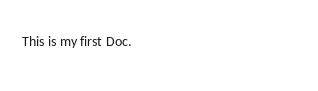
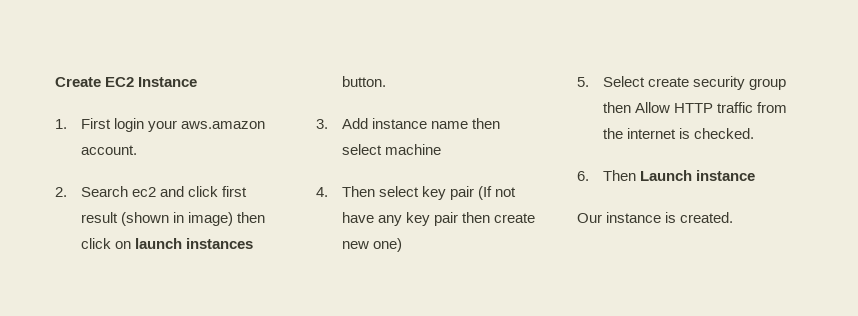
[22,36,133,48] This is my first Doc. -> [55,77,198,87] [55,118,266,132] [80,145,137,155] [55,186,248,197] [80,212,266,226] [80,238,254,249] [341,76,386,87] [316,118,501,129] [341,144,441,155] [316,186,517,200] [341,212,536,226] [341,238,402,252] [577,76,787,90] [602,102,788,113] [602,128,755,139] [577,170,756,181] [577,212,734,223] Create EC2 Instance // 1. First login your aws.amazon account. // 2. Search ec2 and click first result (shown in image) then click on launch instances button. // 3. Add instance name then select machine // 4. Then select key pair (If not have any key pair then create new one) // 5. Select create security group then Allow HTTP traffic from the internet is checked. // 6. Then Launch instance // Our instance is created.

